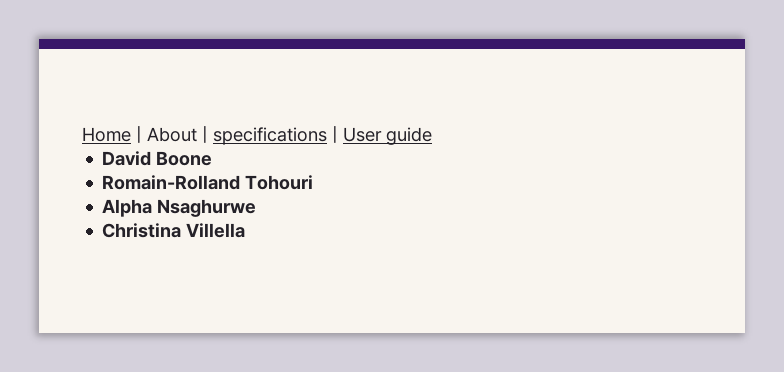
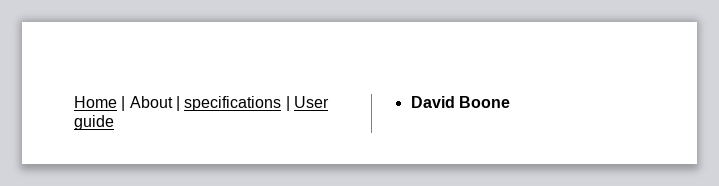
[102,175,314,190] [102,199,257,217] [102,223,246,238] // Romain-Rolland Tohouri // Alpha Nsaghurwe // Christina Villella -> (510, 102) none

